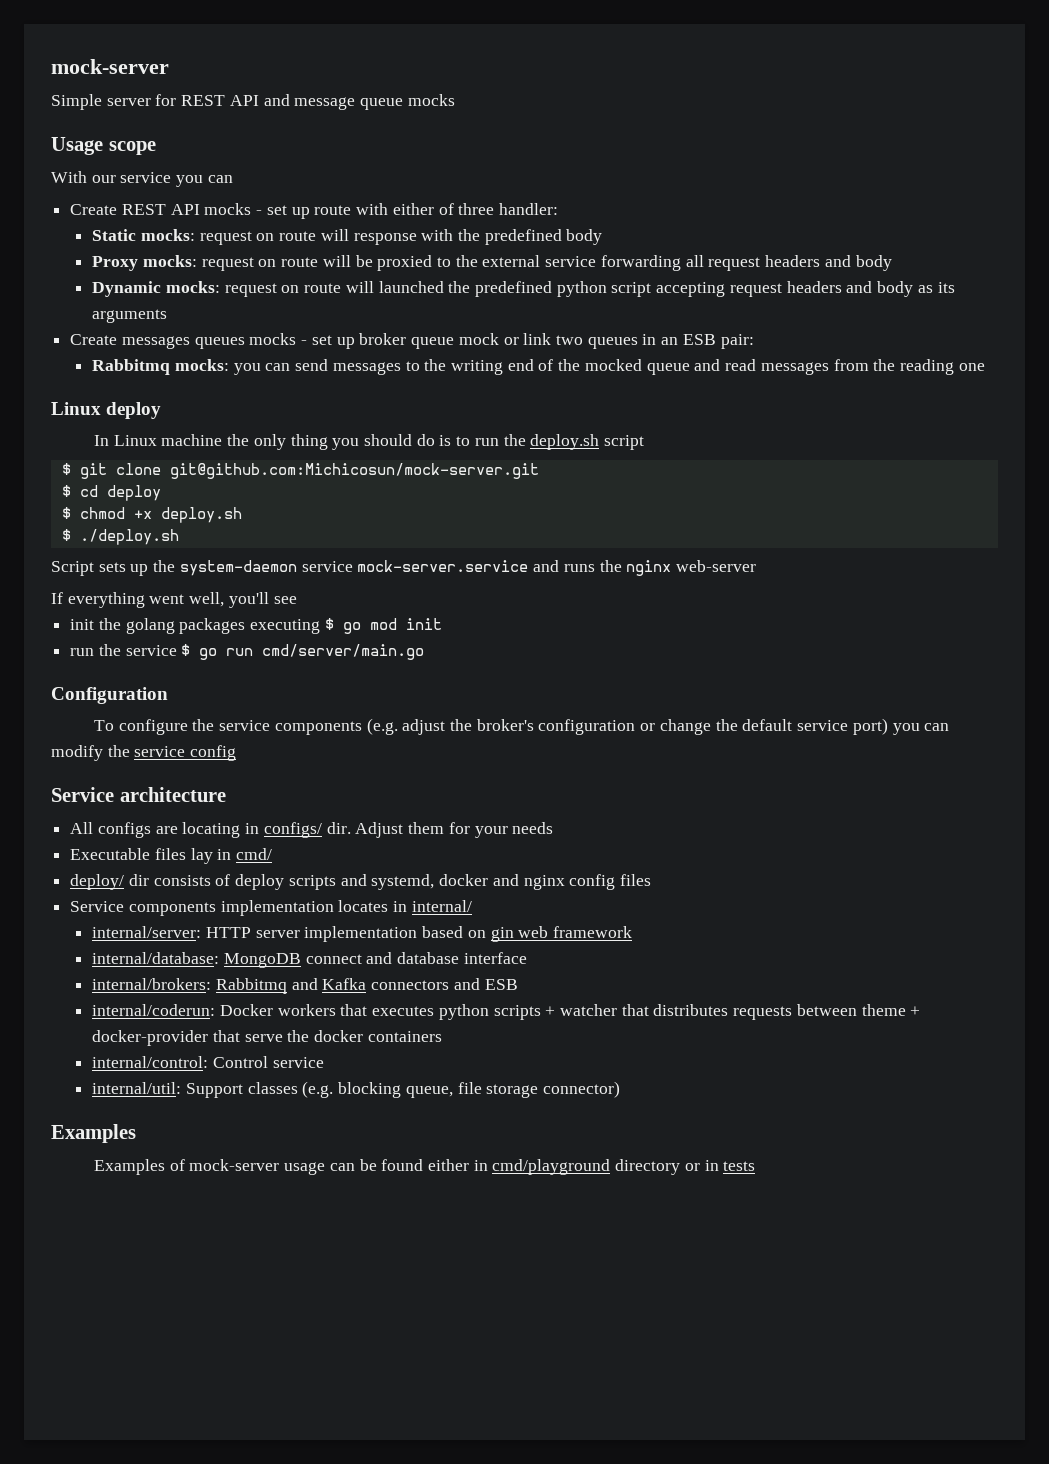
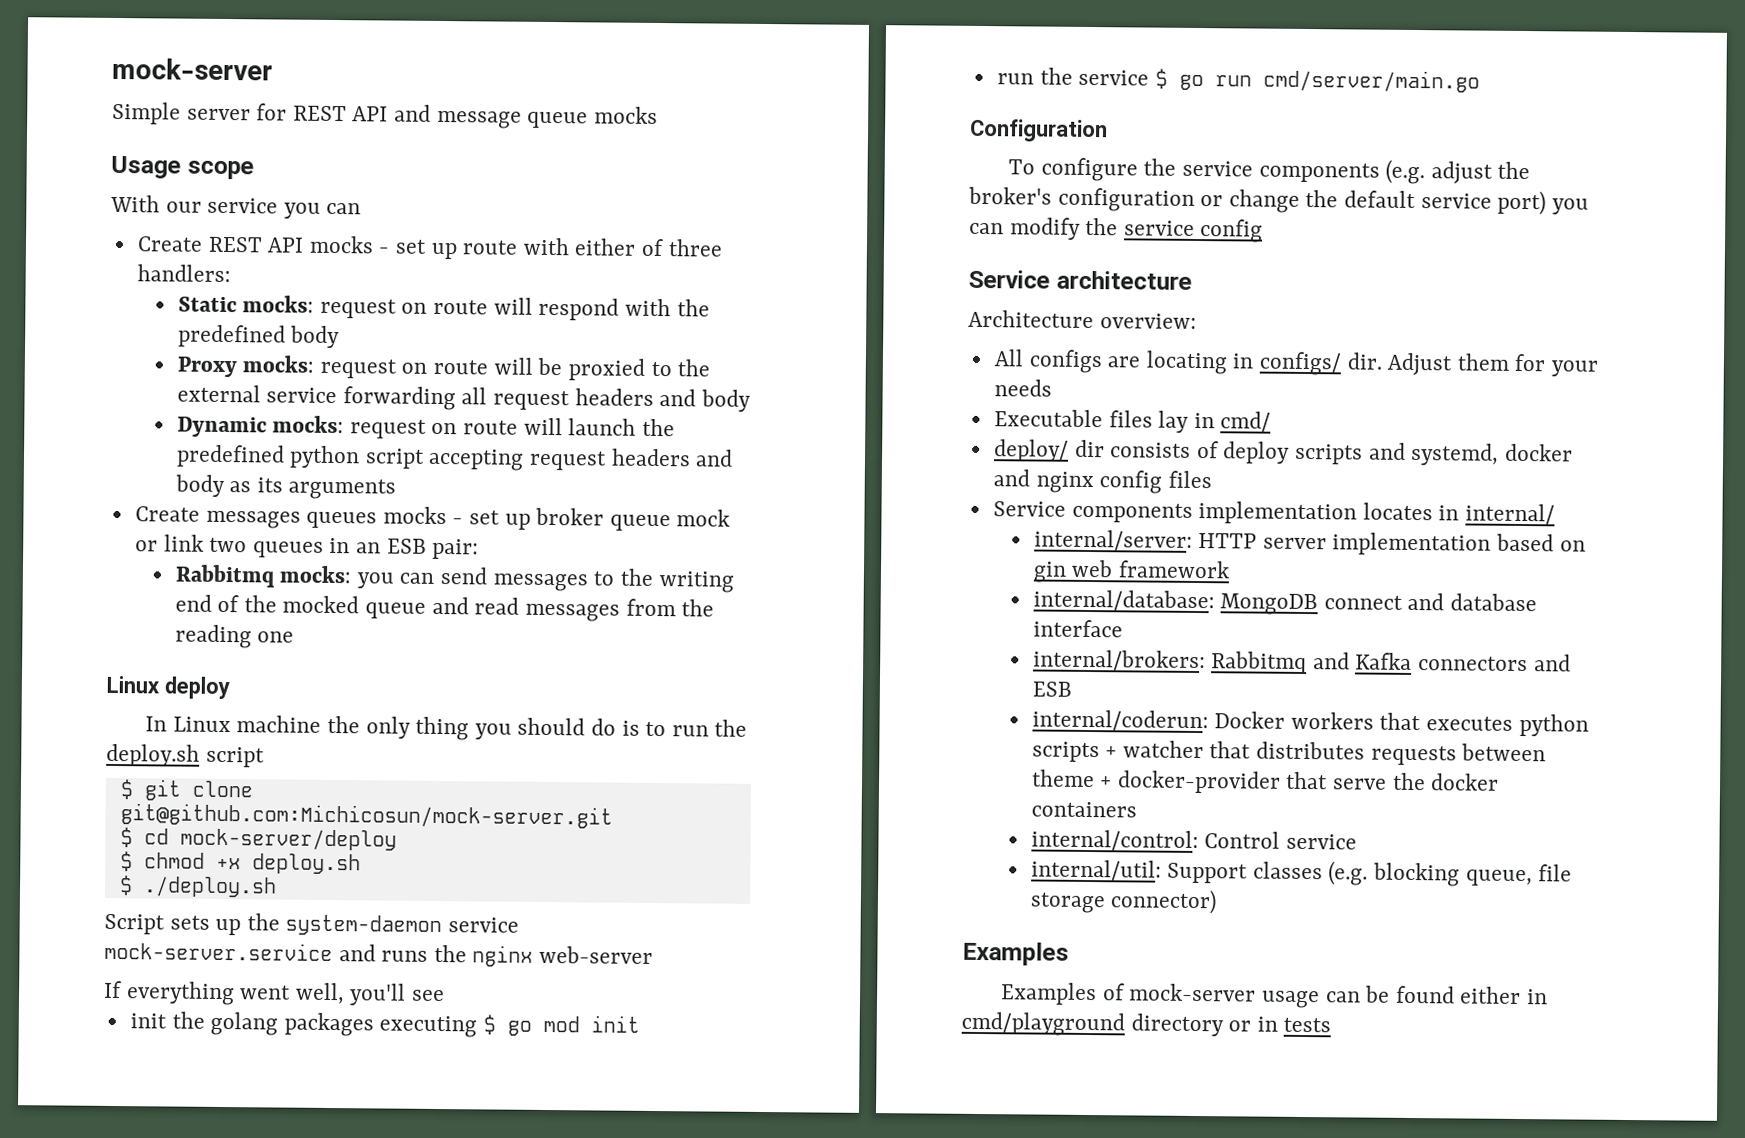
[498,203,558,215] handler: -> [136,264,231,283] handlers:
[353,233,417,245] response -> [538,297,620,321] respond
[378,281,444,293] launched -> [568,418,637,436] launch
[106,485,161,501] deploy -> [179,828,397,851] mock-server/deploy
(226, 794) none -> [968,309,1197,329] // Architecture overview:

